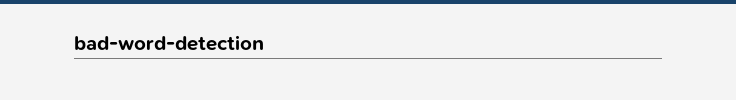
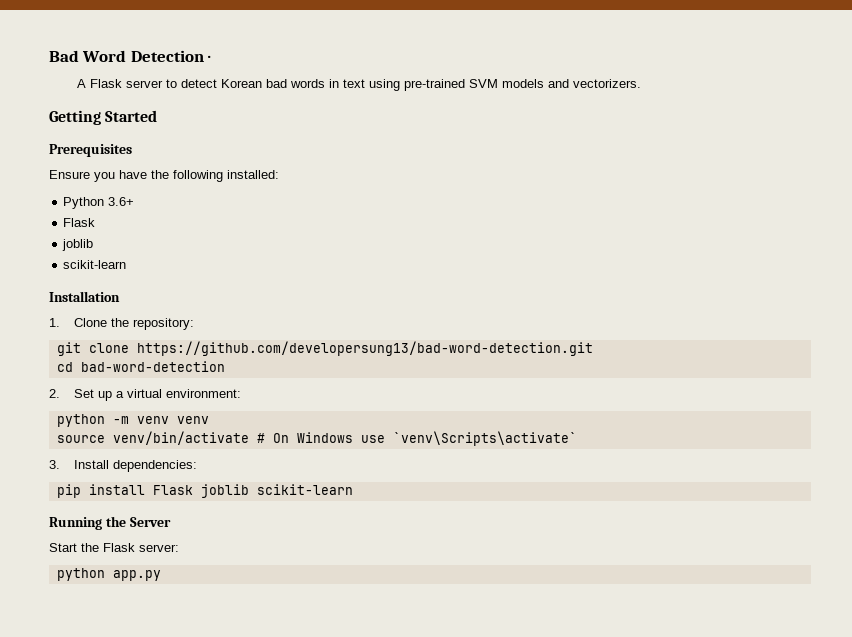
[74,35,264,51] bad-word-detection -> [49,50,212,62] [77,79,642,91] [49,110,158,125] [49,144,132,157] [49,170,279,182] [63,197,135,209] [63,218,96,227] [62,239,94,251] [63,260,127,269] [49,291,120,302] [49,318,194,330] [56,341,593,356] [56,361,225,372] [49,389,241,401] [56,414,209,427] [56,431,577,446] [49,460,197,472] [56,484,353,498] [49,516,171,530] [49,543,179,552] [56,568,161,581] Bad Word Detection · // A Flask server to detect Korean bad words in text using pre-trained SVM models and vectorizers. // Getting Started // Prerequisites // Ensure you have the following installed: // Python 3.6+ // Flask // joblib // scikit-learn // Installation // 1. Clone the repository: // git clone https://github.com/developersung13/bad-word-detection.git // cd bad-word-detection // 2. Set up a virtual environment: // python -m venv venv // source venv/bin/activate # On Windows use `venv\Scripts\activate` // 3. Install dependencies: // pip install Flask joblib scikit-learn // Running the Server // Start the Flask server: // python app.py

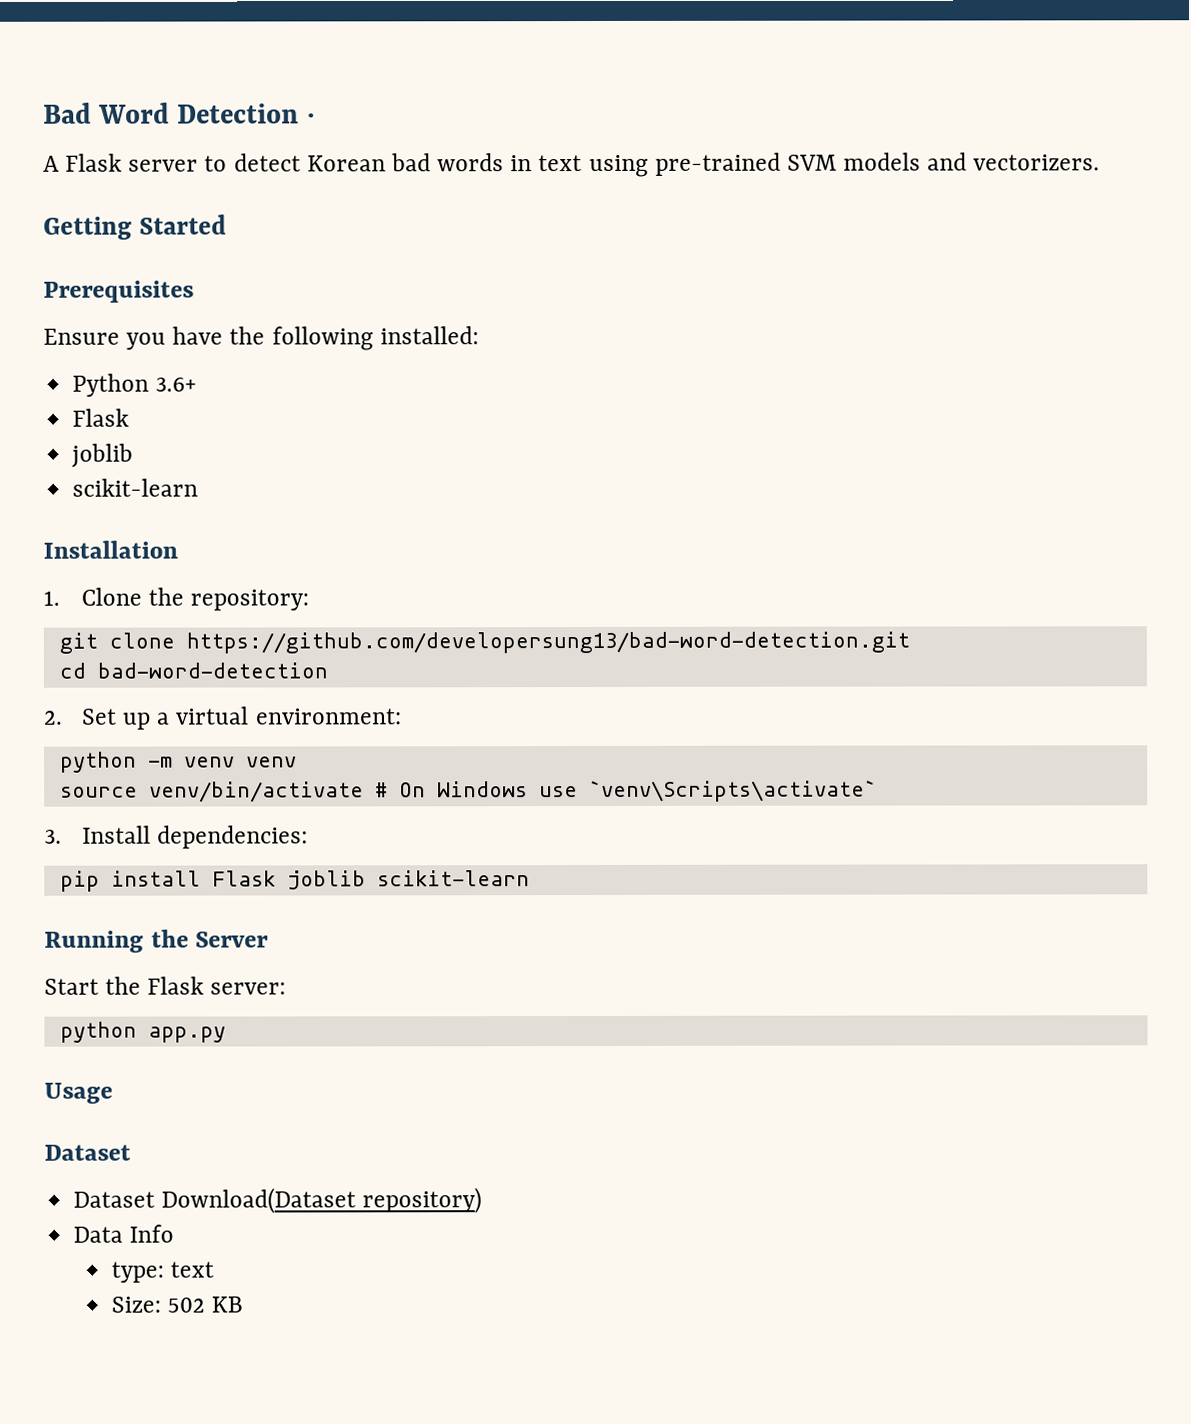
(161, 575) none -> [44,1082,113,1104] [44,1144,131,1161] [73,1187,483,1214] [73,1224,175,1243] [111,1261,215,1283] [111,1296,244,1313] // Usage // Dataset // Dataset Download(Dataset repository) // Data Info // type: text // Size: 502 KB

